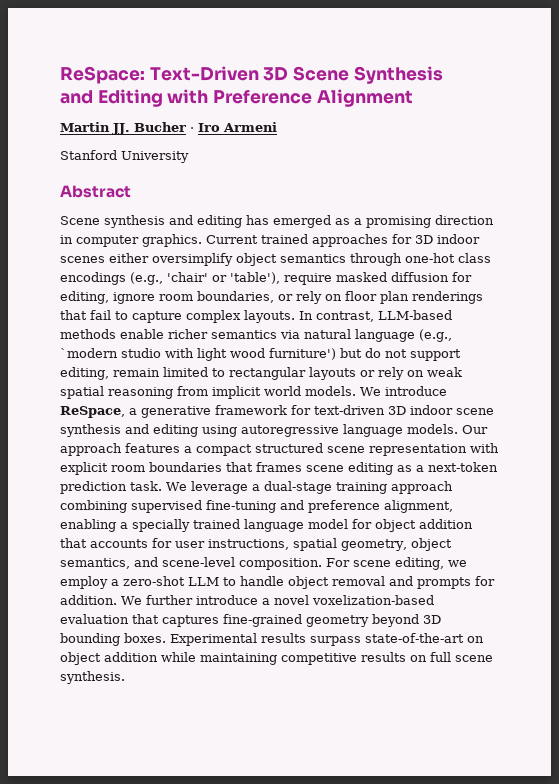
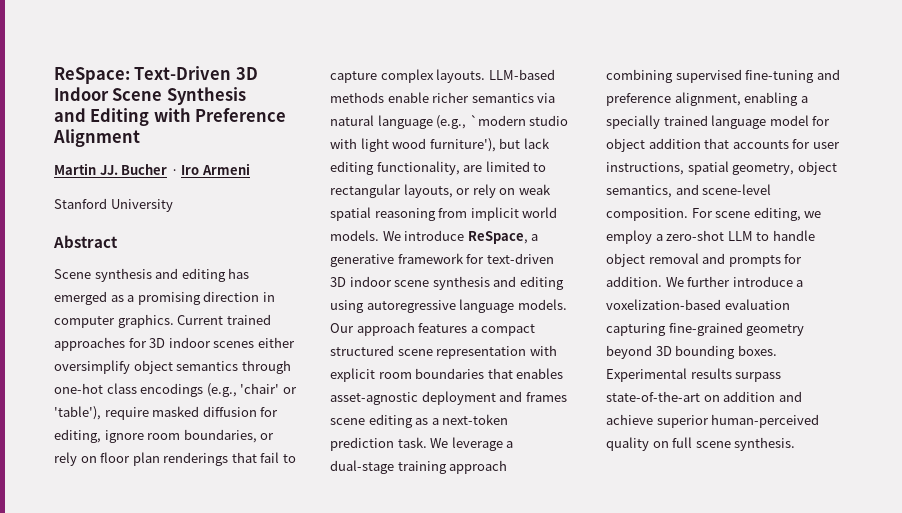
(289, 74) none -> [54,87,109,101] Indoor
[299,311,374,322] In contrast, -> (486, 76) none
[269,348,461,361] [60,367,160,380] furniture') but do not support editing, remain -> [429,138,550,152] [330,161,483,175] furniture'), but lack editing functionality, are
[309,367,356,380] layouts -> [403,184,453,198] layouts,
(253, 467) none -> [516,368,564,379] [330,391,523,405] enables asset-agnostic deployment and
[273,595,309,605] novel -> (804, 283) none
[132,614,219,627] that captures -> [606,323,666,336] capturing
[60,652,406,665] object addition while maintaining competitive results -> [723,391,802,402] [606,414,820,428] [606,437,649,451] addition and achieve superior human-perceived quality

